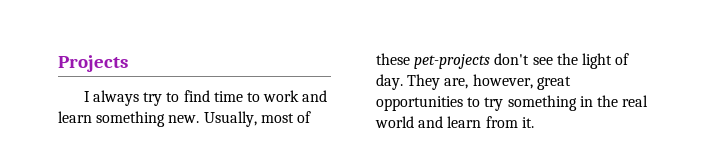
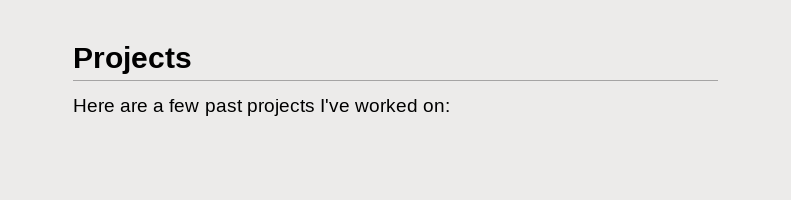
[83,90,328,106] [58,111,311,127] [376,53,630,69] [376,74,571,90] [376,95,649,111] [375,116,534,128] I always try to find time to work and learn something new. Usually, most of these pet-projects don't see the light of day. They are, however, great opportunities to try something in the real world and learn from it. -> [73,99,451,116] Here are a few past projects I've worked on:

